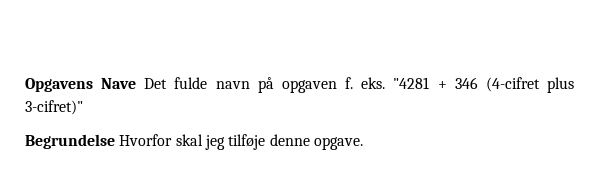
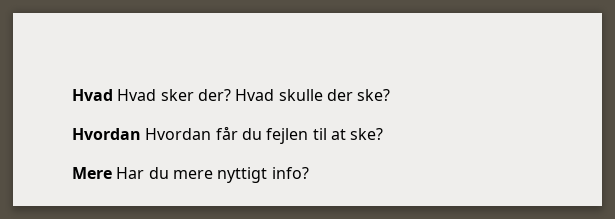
[25,77,574,93] [25,100,83,115] [25,134,363,150] Opgavens Nave Det fulde navn på opgaven f. eks. "4281 + 346 (4-cifret plus 3-cifret)" // Begrundelse Hvorfor skal jeg tilføje denne opgave. -> [72,89,391,101] [72,126,384,144] [72,167,309,183] Hvad Hvad sker der? Hvad skulle der ske? // Hvordan Hvordan får du fejlen til at ske? // Mere Har du mere nyttigt info?

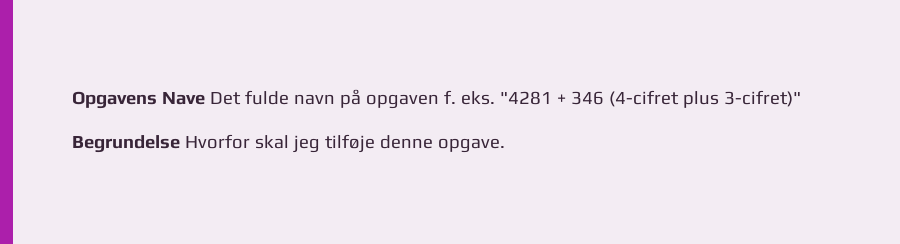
[72,89,391,101] [72,126,384,144] [72,167,309,183] Hvad Hvad sker der? Hvad skulle der ske? // Hvordan Hvordan får du fejlen til at ske? // Mere Har du mere nyttigt info? -> [72,89,801,109] [72,134,505,153] Opgavens Nave Det fulde navn på opgaven f. eks. "4281 + 346 (4-cifret plus 3-cifret)" // Begrundelse Hvorfor skal jeg tilføje denne opgave.

